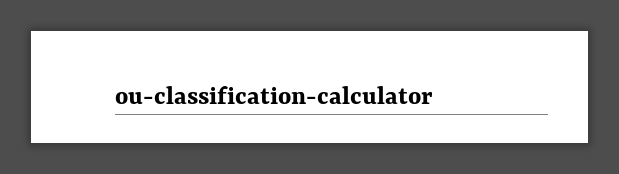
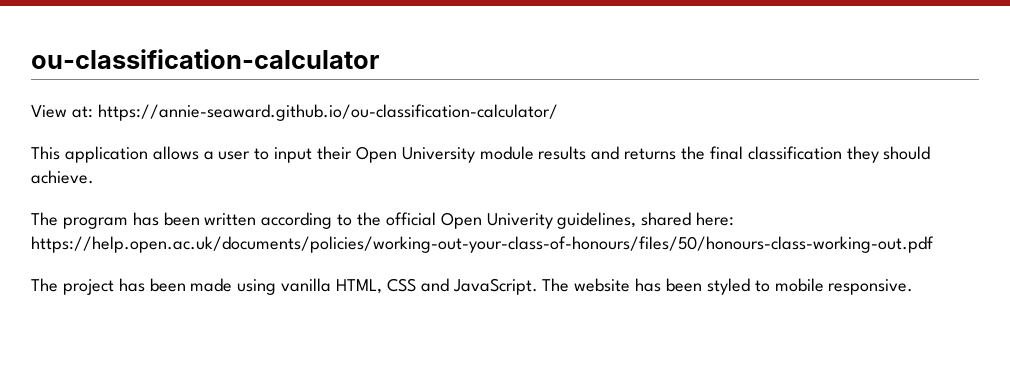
(433, 95) none -> [31,104,558,121] [31,146,931,163] [31,170,94,184] [31,212,735,229] [31,236,934,253] [31,278,914,295] // View at: https://annie-seaward.github.io/ou-classification-calculator/ // This application allows a user to input their Open University module results and returns the final classification they should achieve. // The program has been written according to the official Open Univerity guidelines, shared here: https://help.open.ac.uk/documents/policies/working-out-your-class-of-honours/files/50/honours-class-working-out.pdf // The project has been made using vanilla HTML, CSS and JavaScript. The website has been styled to mobile responsive.

